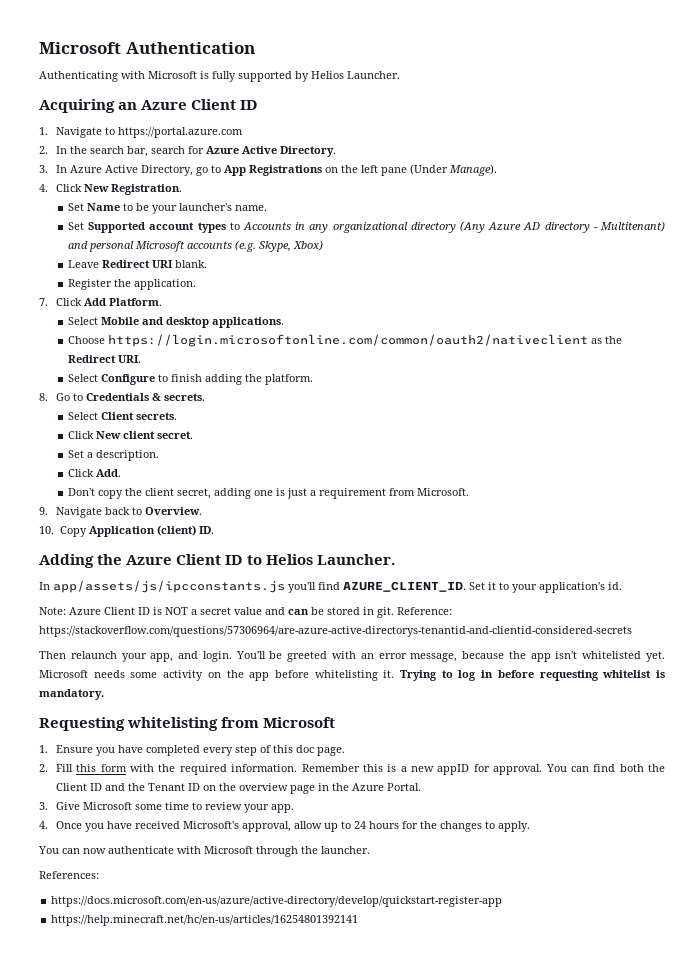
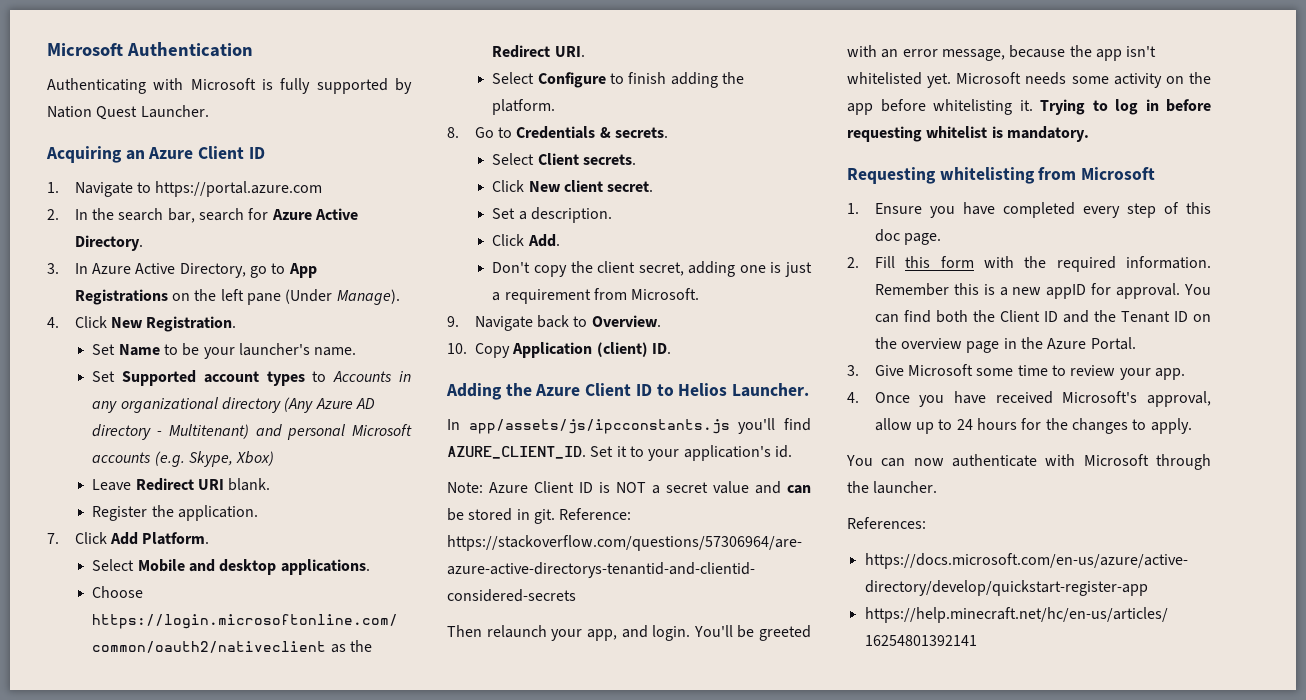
[311,71,344,79] Helios -> [47,106,138,120] Nation Quest

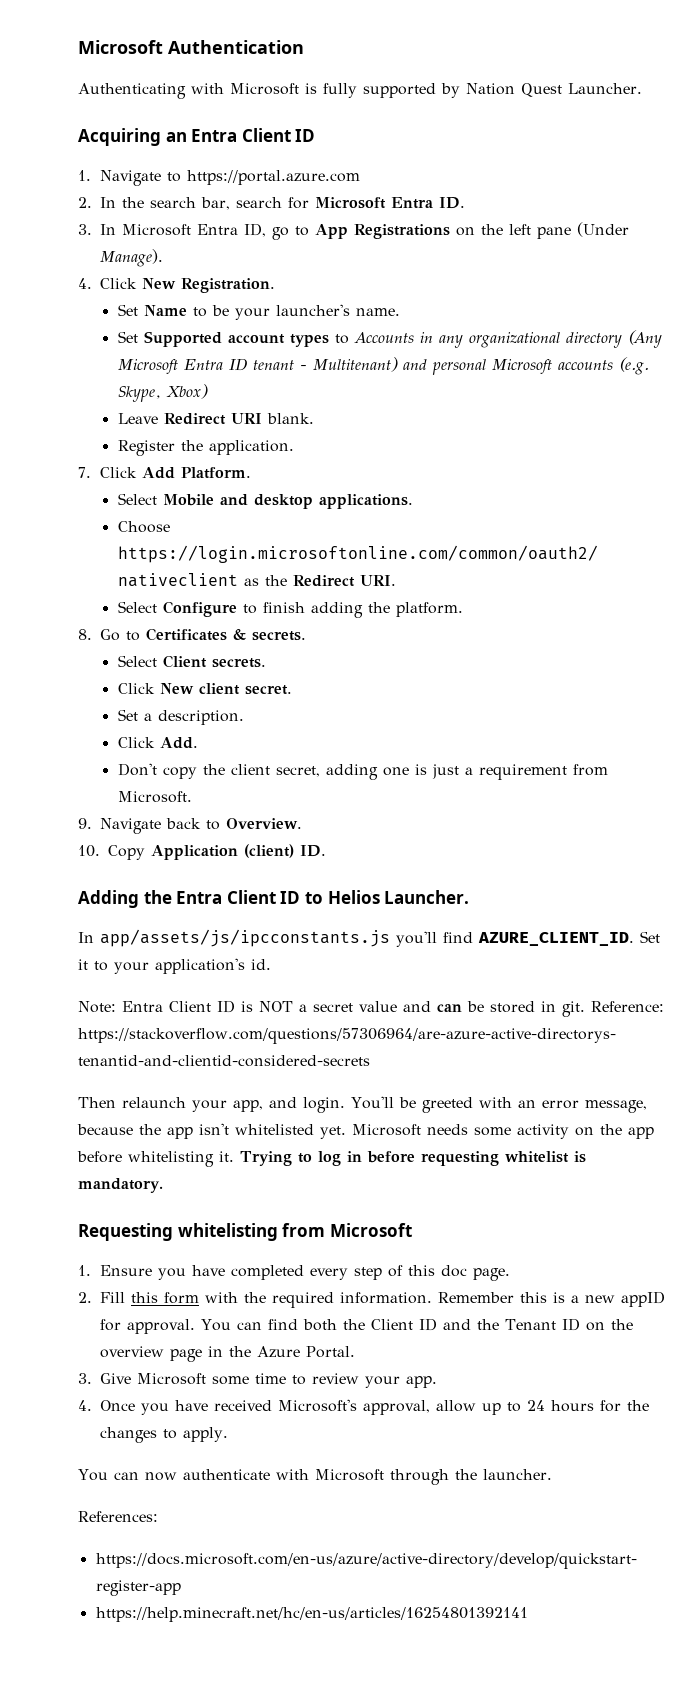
[148,147,194,159] Azure -> [191,129,238,142] Entra
[271,208,359,220] [74,235,143,251] Azure Active Directory. -> [315,197,466,209] Microsoft Entra ID.
[92,263,246,278] Azure Active Directory, -> [122,223,267,237] Microsoft Entra ID,
[315,398,376,409] [92,424,152,440] Azure AD directory -> [117,358,294,374] Microsoft Entra ID tenant
[516,126,596,139] Credentials -> [146,628,228,641] Certificates
[535,384,581,396] Azure -> [176,891,223,904] Entra
[489,482,528,493] Azure -> [122,1001,163,1012] Entra

